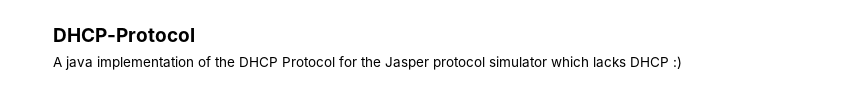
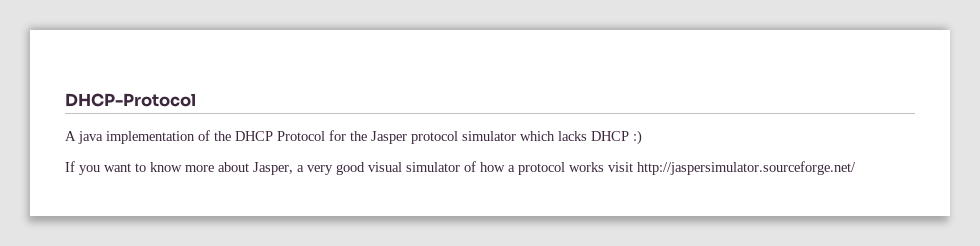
(682, 62) none -> [65,161,856,175] // If you want to know more about Jasper, a very good visual simulator of how a protocol works visit http://jaspersimulator.sourceforge.net/

